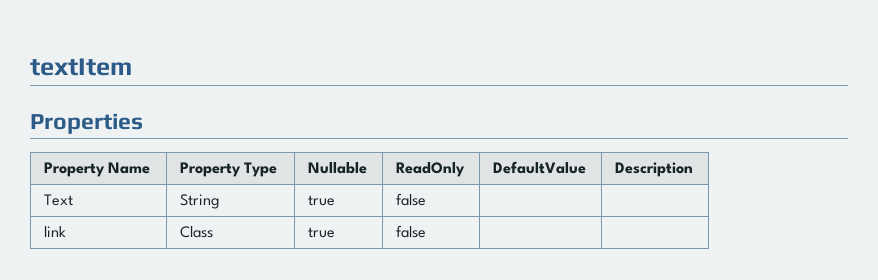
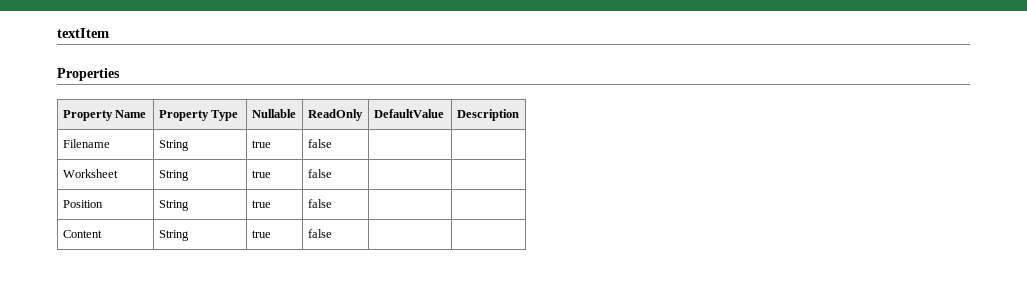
[44,194,74,206] [180,194,221,209] [308,195,336,206] [396,193,427,206] [44,226,67,237] [180,226,214,238] [308,227,336,238] [396,225,427,238] Text | String | true | false | | // link | Class | true | false | | -> [62,139,110,148] [158,140,189,151] [251,140,271,148] [307,139,332,148] [62,169,118,178] [158,170,189,181] [251,170,271,178] [307,169,332,178] [62,200,103,208] [158,200,189,211] [251,200,271,208] [307,199,332,208] [62,230,102,238] [158,230,189,241] [251,230,271,238] [307,229,332,238] Filename | String | true | false | | // Worksheet | String | true | false | | // Position | String | true | false | | // Content | String | true | false | |

